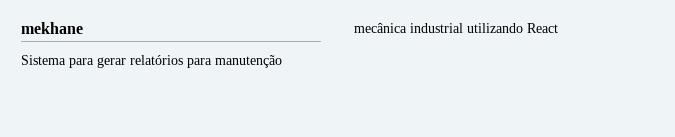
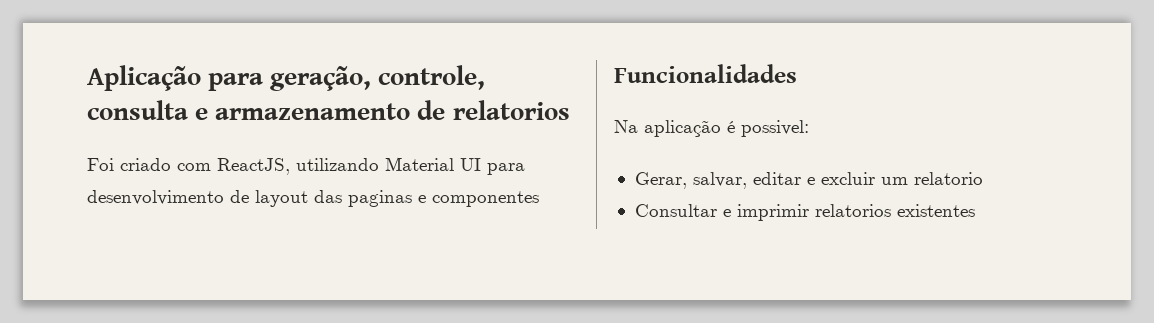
[21,22,83,34] [21,55,282,68] [354,23,558,33] mekhane // Sistema para gerar relatórios para manutenção mecânica industrial utilizando React -> [87,65,486,91] [87,100,570,120] [87,157,525,175] [87,190,539,207] [614,64,797,83] [614,120,809,137] [634,172,983,189] [634,204,975,221] Aplicação para geração, controle, consulta e armazenamento de relatorios // Foi criado com ReactJS, utilizando Material UI para desenvolvimento de layout das paginas e componentes // Funcionalidades // Na aplicação é possivel: // Gerar, salvar, editar e excluir um relatorio // Consultar e imprimir relatorios existentes

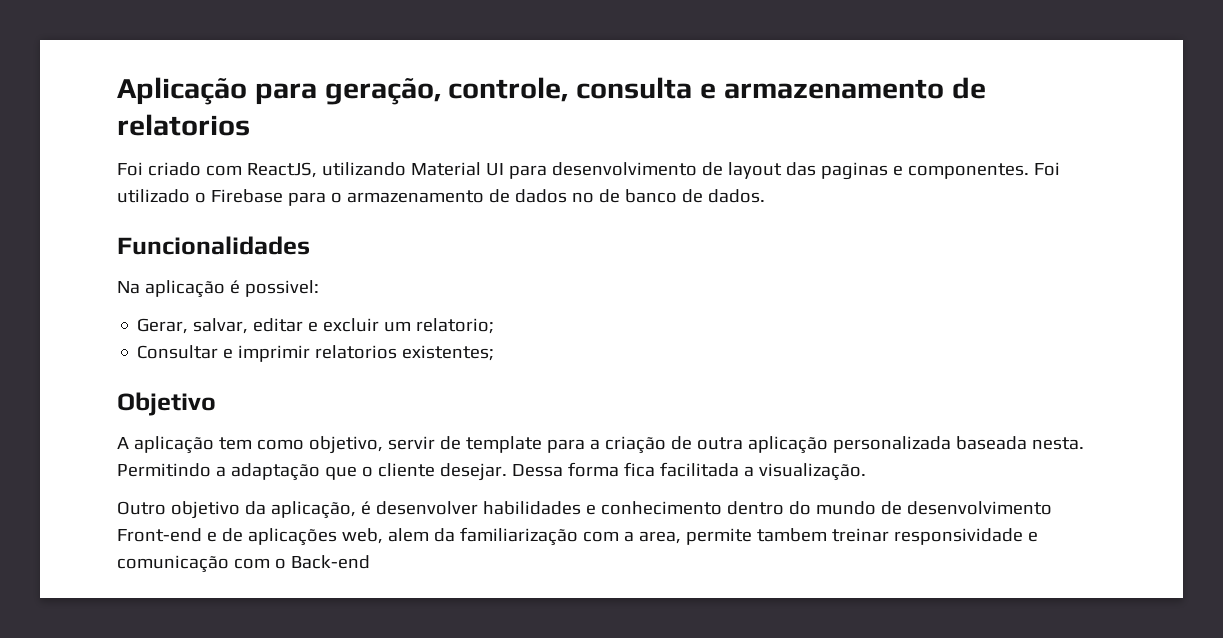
[432,191,539,207] componentes -> [907,162,1060,179] [117,189,765,206] componentes. Foi utilizado o Firebase para o armazenamento de dados no de banco de dados.
[913,172,983,185] relatorio -> [416,318,495,334] relatorio;
[896,204,975,217] existentes -> [402,345,495,361] [117,392,216,416] [117,436,1084,454] [117,462,866,481] [117,501,1052,519] [117,527,1038,546] [117,555,370,573] existentes; // Objetivo // A aplicação tem como objetivo, servir de template para a criação de outra aplicação personalizada baseada nesta. Permitindo a adaptação que o cliente desejar. Dessa forma fica facilitada a visualização. // Outro objetivo da aplicação, é desenvolver habilidades e conhecimento dentro do mundo de desenvolvimento Front-end e de aplicações web, alem da familiarização com a area, permite tambem treinar responsividade e comunicação com o Back-end

